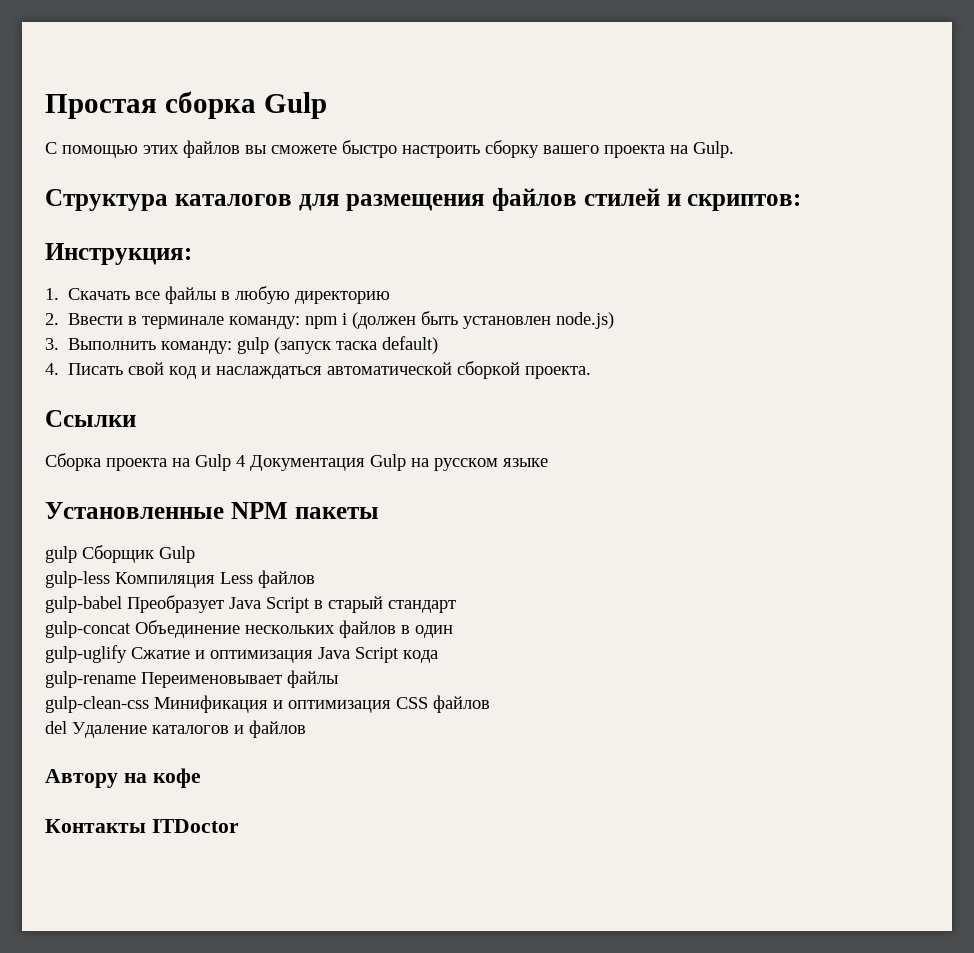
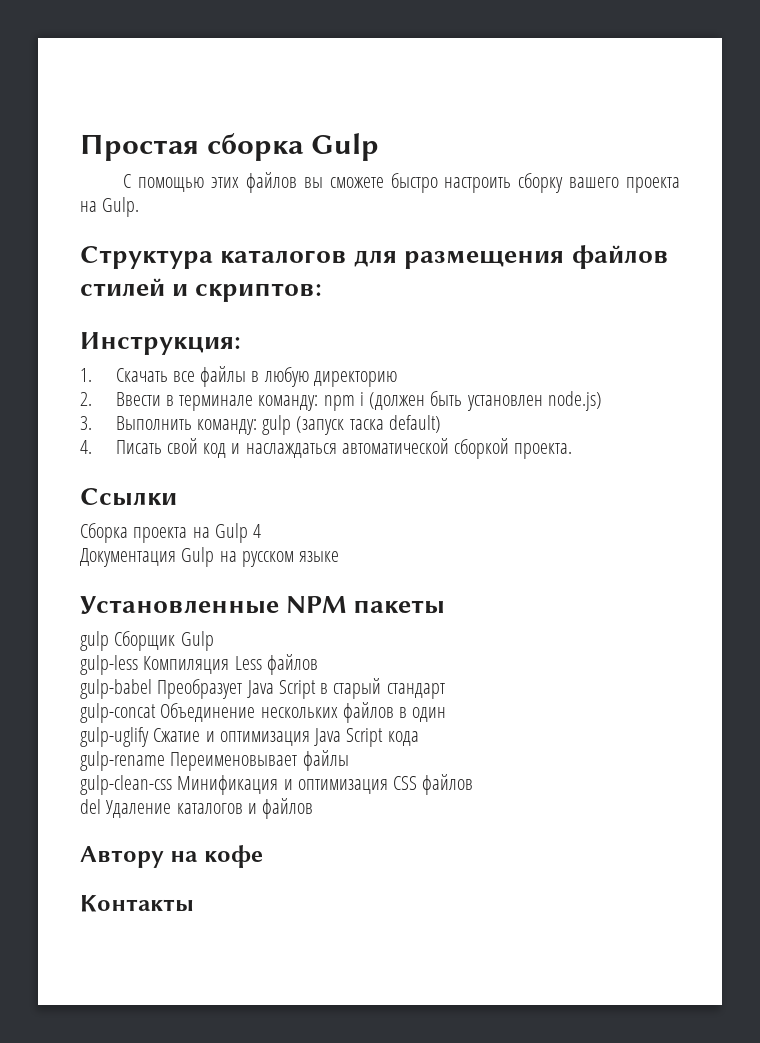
(245, 461) none -> (262, 531) //
[151,819,239,833] ITDoctor -> (194, 903) none

